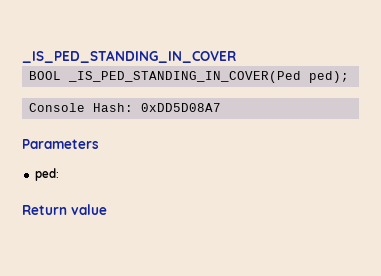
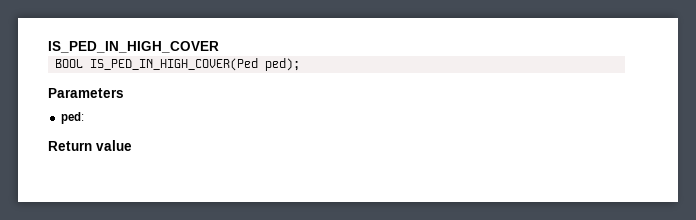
[22,50,236,63] _IS_PED_STANDING_IN_COVER -> [48,41,219,53] IS_PED_IN_HIGH_COVER
[67,71,301,83] _IS_PED_STANDING_IN_COVER(Ped -> [89,58,258,71] IS_PED_IN_HIGH_COVER(Ped
[28,103,221,112] // Console Hash: 0xDD5D08A7 -> (300, 64) none

